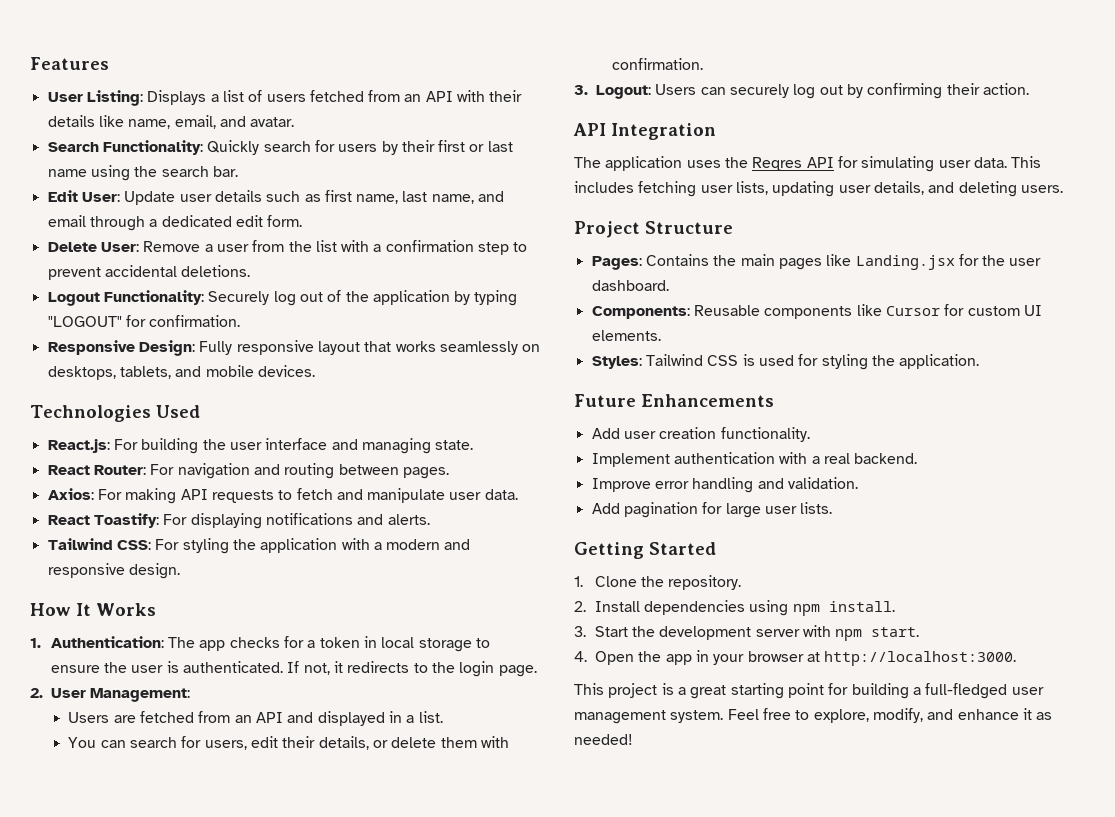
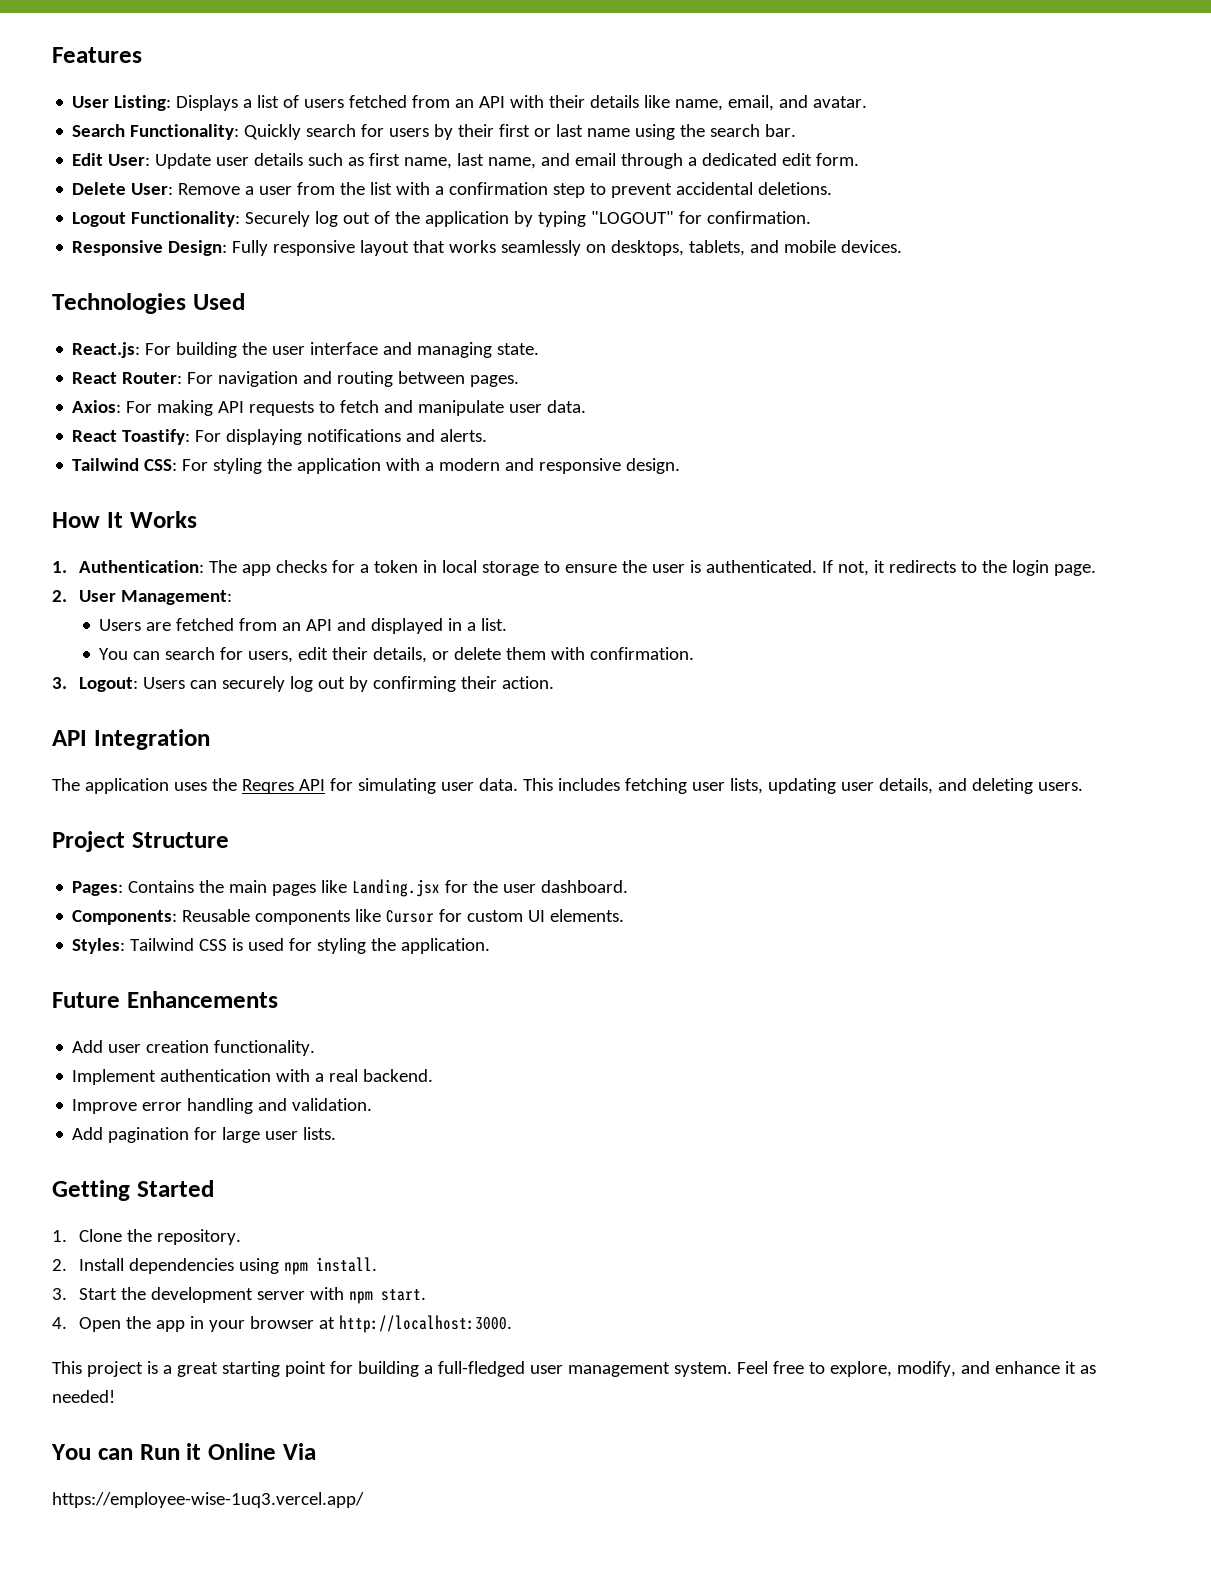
(633, 739) none -> [51,1443,316,1460] [52,1492,364,1508] // You can Run it Online Via // https://employee-wise-1uq3.vercel.app/

